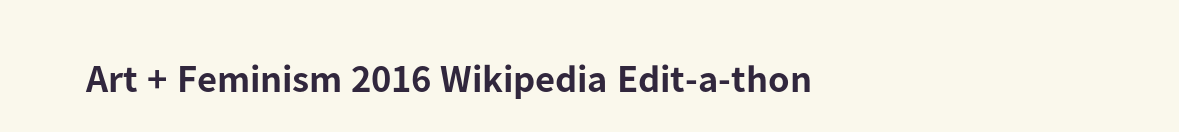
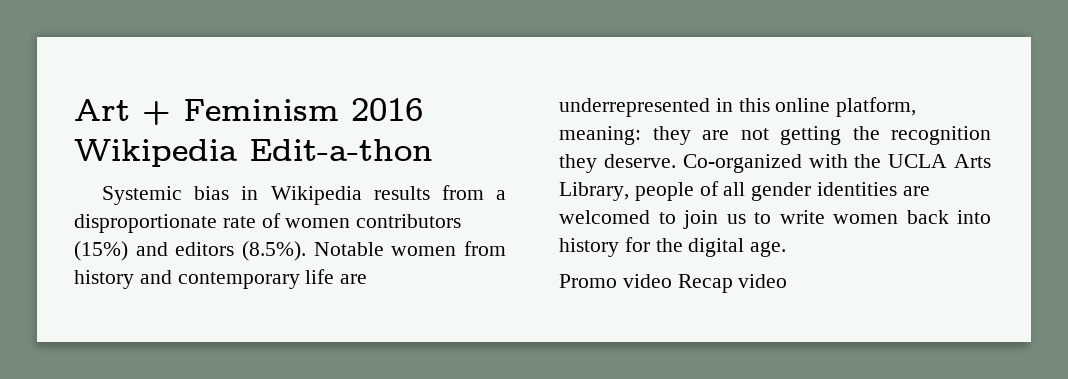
(812, 78) none -> [102,185,507,205] [74,213,462,233] [74,241,506,261] [74,269,368,289] [559,97,917,117] [559,126,991,145] [559,154,991,173] [559,181,930,201] [559,210,991,229] [559,237,787,257] [559,274,788,293] // Systemic bias in Wikipedia results from a disproportionate rate of women contributors (15%) and editors (8.5%). Notable women from history and contemporary life are underrepresented in this online platform, meaning: they are not getting the recognition they deserve. Co-organized with the UCLA Arts Library, people of all gender identities are welcomed to join us to write women back into history for the digital age. // Promo video Recap video

